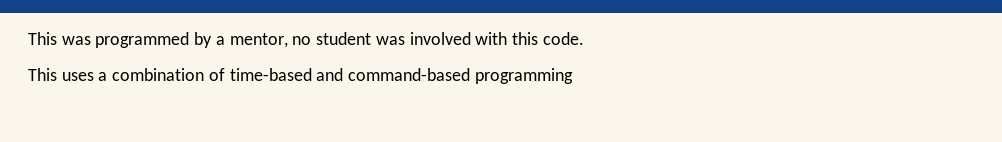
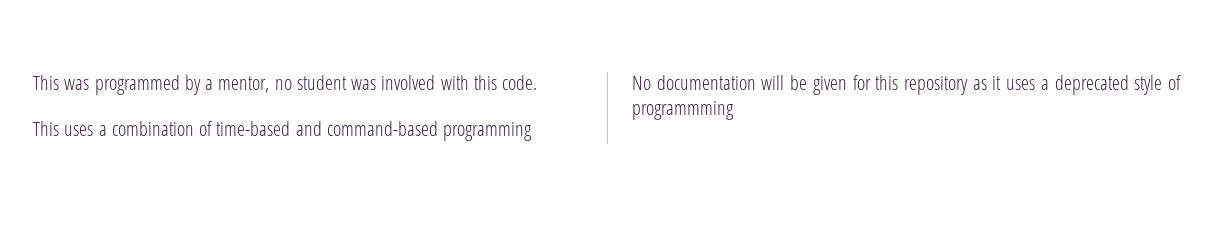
(573, 76) none -> [632,75,1181,95] [632,101,734,120] // No documentation will be given for this repository as it uses a deprecated style of programmming

